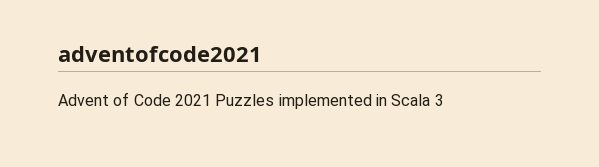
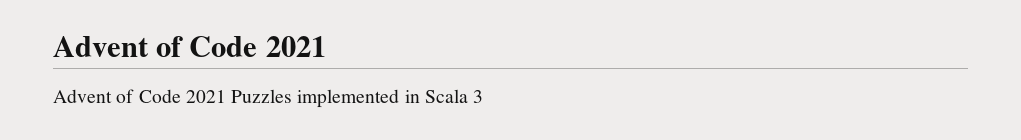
[58,46,262,62] adventofcode2021 -> [53,36,326,57] Advent of Code 2021

